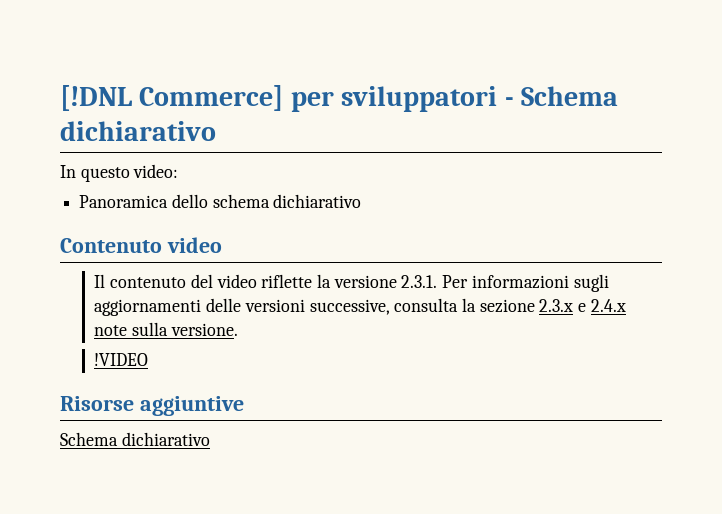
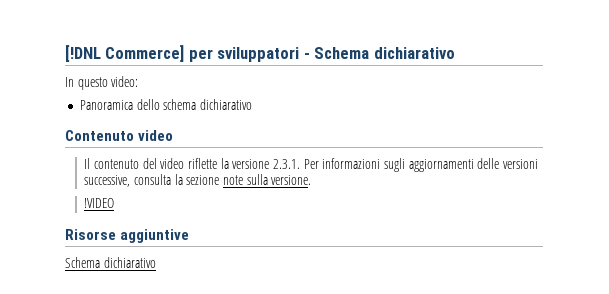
[539,299,626,312] 2.3.x e 2.4.x -> (220, 180) none

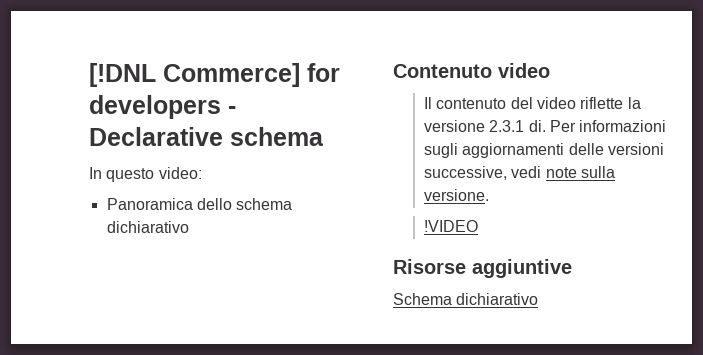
[188,47,455,62] per sviluppatori - Schema dichiarativo -> [307,63,340,82] [89,95,236,119] [89,127,324,146] for developers - Declarative schema
[272,159,300,169] 2.3.1. -> [489,120,546,132] 2.3.1 di.
[134,174,220,185] consulta la sezione -> [511,166,542,178] vedi

